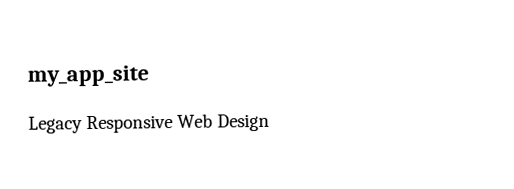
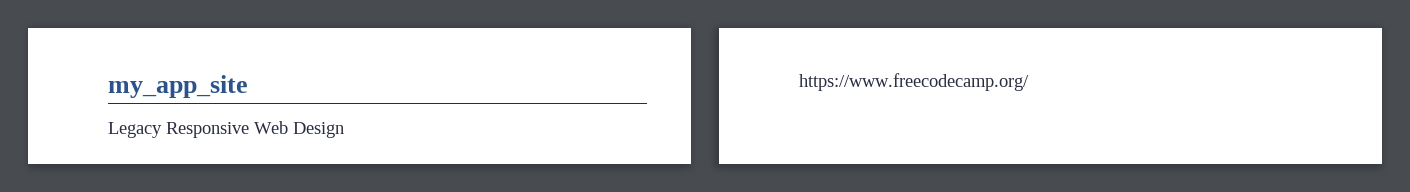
(271, 122) none -> [799,73,1029,91] // https://www.freecodecamp.org/

